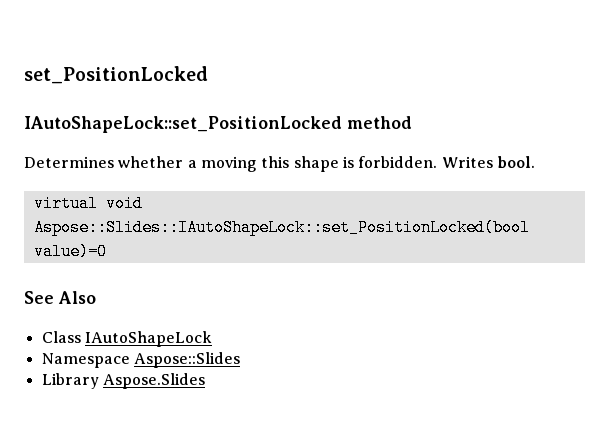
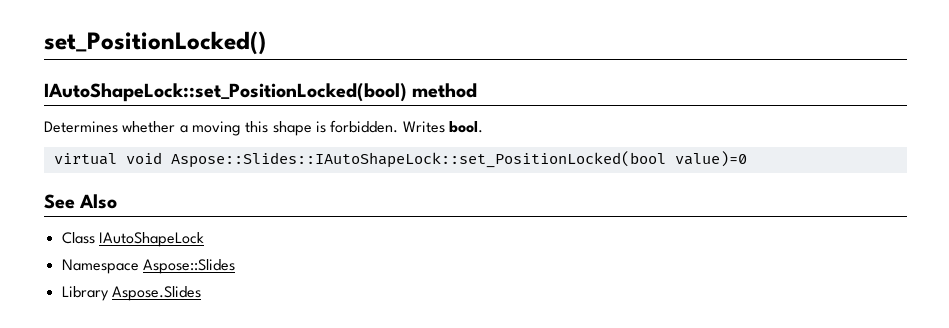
[24,66,208,84] [24,116,342,133] set_PositionLocked // IAutoShapeLock::set_PositionLocked -> [44,31,266,55] [44,83,407,102] set_PositionLocked() // IAutoShapeLock::set_PositionLocked(bool)

